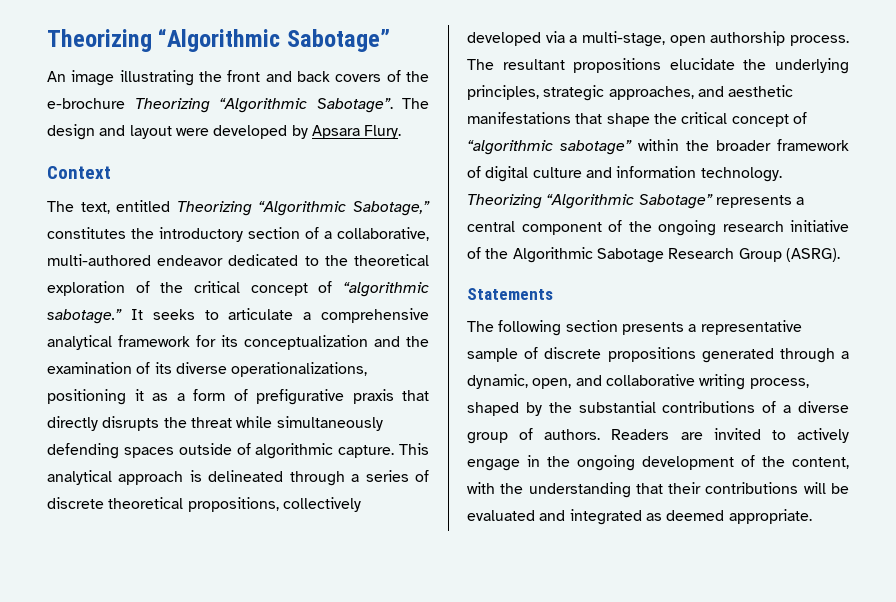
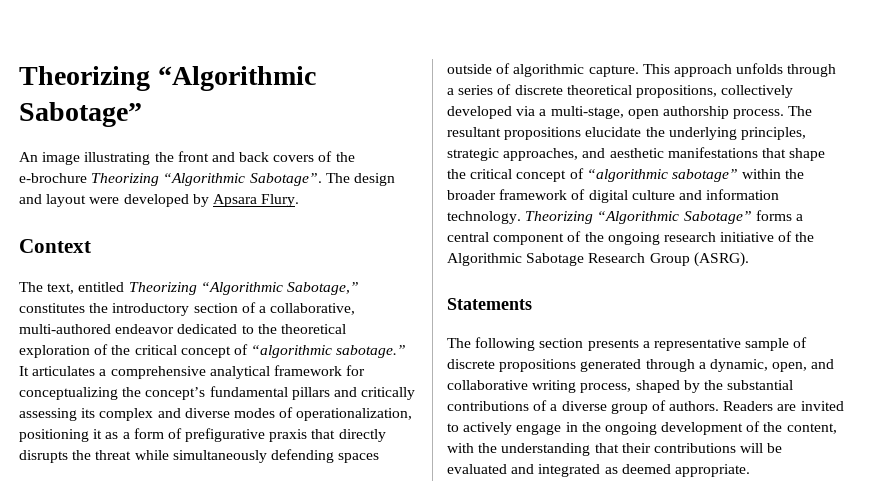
[152,308,294,320] seeks to articulate -> [32,366,96,376] articulates
[221,335,429,350] [47,362,368,377] its conceptualization and the examination of its diverse operationalizations, -> [19,386,416,400] [19,407,413,421] conceptualizing the concept’s fundamental pillars and critically assessing its complex and diverse modes of operationalization,
[47,470,284,485] analytical approach is delineated -> [673,63,784,77] approach unfolds
[715,195,792,208] represents -> [755,210,792,221] forms

